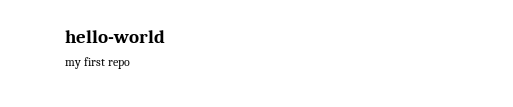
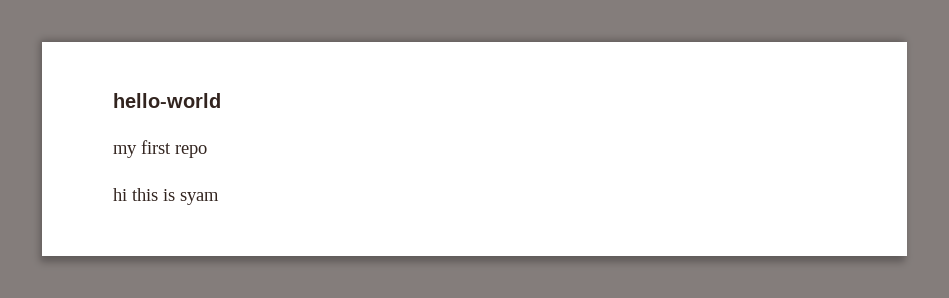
(131, 64) none -> [113,188,219,205] // hi this is syam

